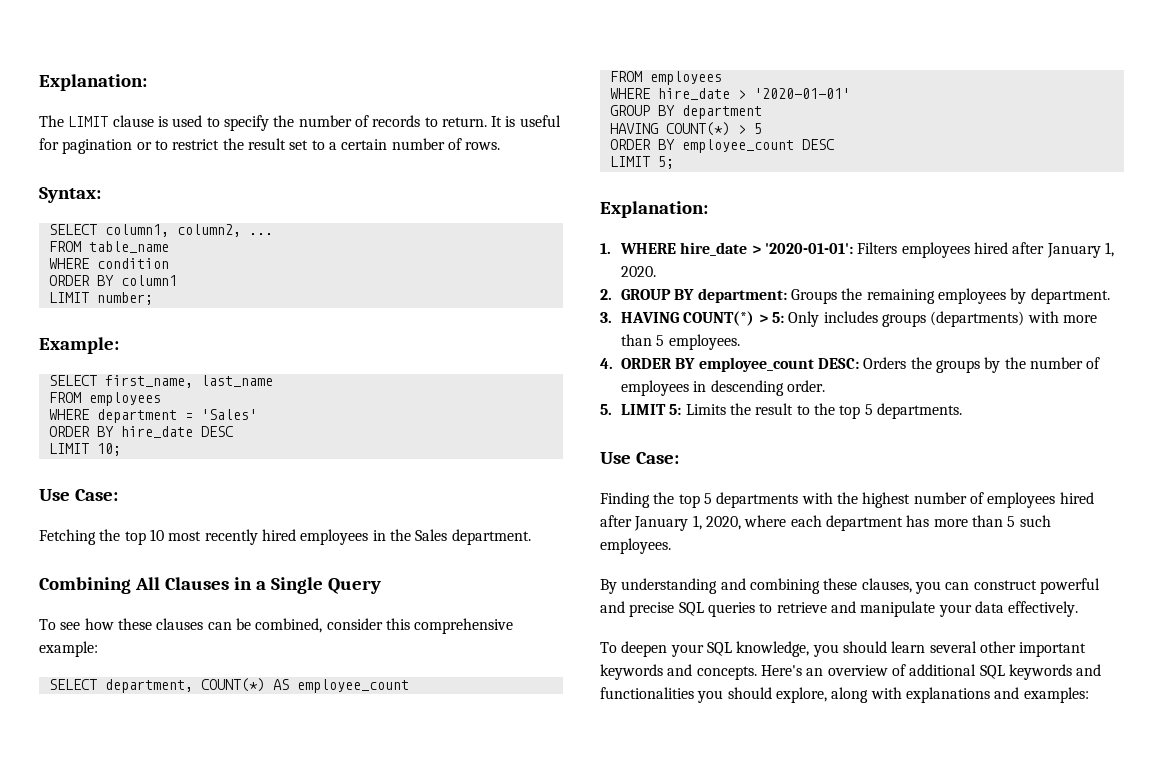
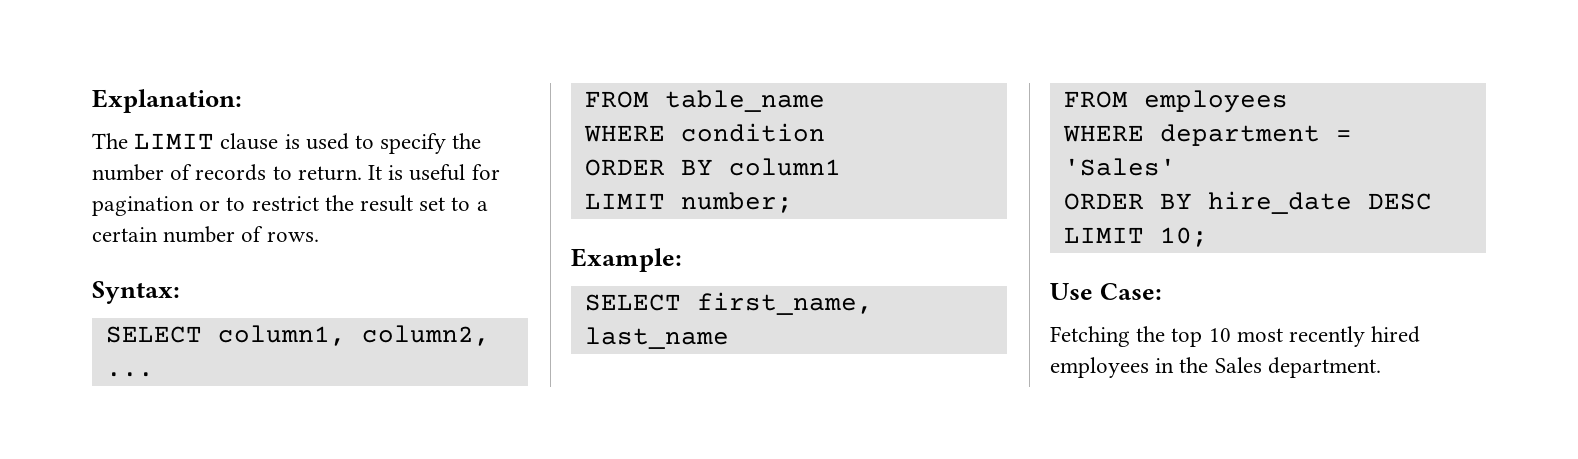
[39,577,381,594] [39,618,514,634] [39,641,98,657] [48,678,409,693] [609,71,722,85] [609,88,850,100] [609,105,762,119] [609,122,762,136] [609,139,834,153] [609,156,674,169] [600,201,708,218] [600,242,1114,258] [620,266,656,277] [600,288,1110,304] [600,311,1097,327] [620,334,740,350] [600,357,1101,373] [621,380,825,396] [600,403,962,419] [600,452,679,464] [600,492,1094,508] [600,515,1051,531] [600,538,671,554] [600,578,1100,594] [600,601,1079,617] [600,641,1087,657] [600,664,1102,680] [600,687,1089,703] // Combining All Clauses in a Single Query // To see how these clauses can be combined, consider this comprehensive example: // SELECT department, COUNT(*) AS employee_count // FROM employees // WHERE hire_date > '2020-01-01' // GROUP BY department // HAVING COUNT(*) > 5 // ORDER BY employee_count DESC // LIMIT 5; // Explanation: // 1. WHERE hire_date > '2020-01-01': Filters employees hired after January 1, 2020. // 2. GROUP BY department: Groups the remaining employees by department. // 3. HAVING COUNT(*) > 5: Only includes groups (departments) with more than 5 employees. // 4. ORDER BY employee_count DESC: Orders the groups by the number of employees in descending order. // 5. LIMIT 5: Limits the result to the top 5 departments. // Use Case: // Finding the top 5 departments with the highest number of employees hired after January 1, 2020, where each department has more than 5 such employees. // By understanding and combining these clauses, you can construct powerful and precise SQL queries to retrieve and manipulate your data effectively. // To deepen your SQL knowledge, you should learn several other important keywords and concepts. Here's an overview of additional SQL keywords and functionalities you should explore, along with explanations and examples: -> (1381, 367) none

